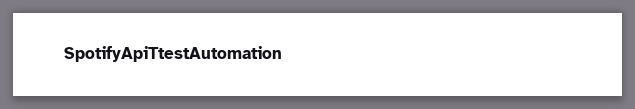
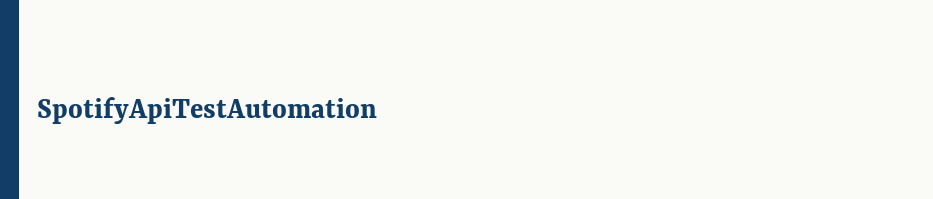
[64,46,282,62] SpotifyApiTtestAutomation -> [37,97,377,124] SpotifyApiTestAutomation

